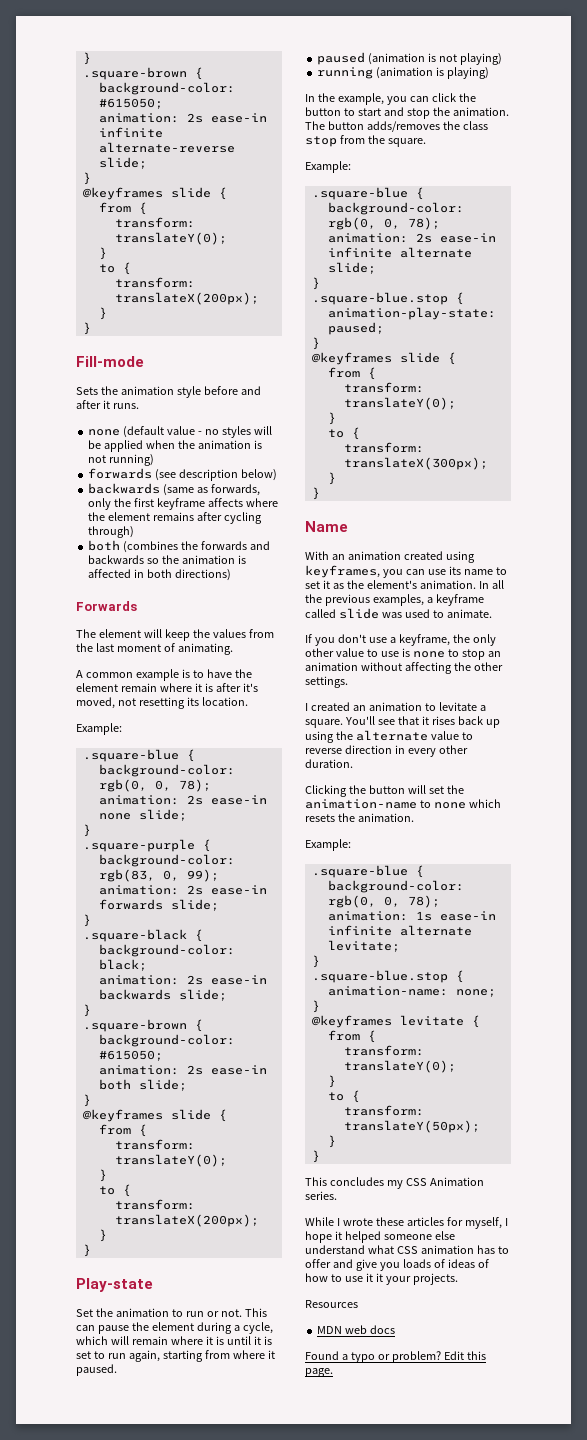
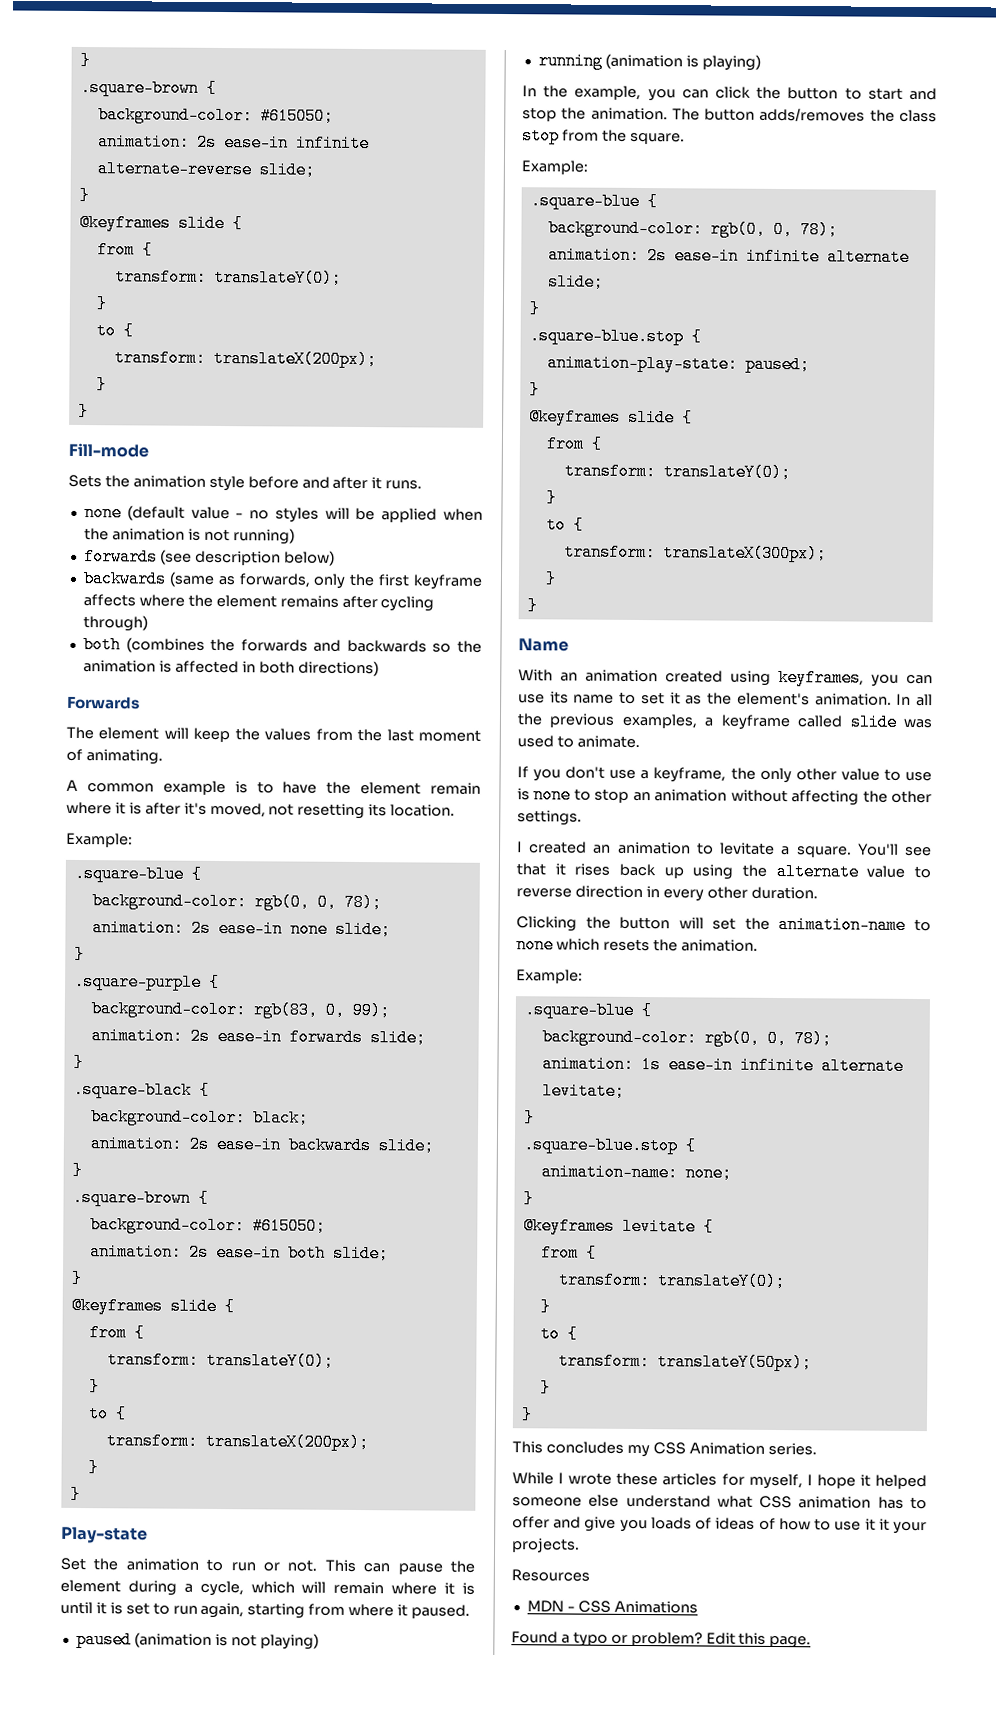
[345,1325,396,1334] web docs -> [566,1600,698,1614] - CSS Animations

